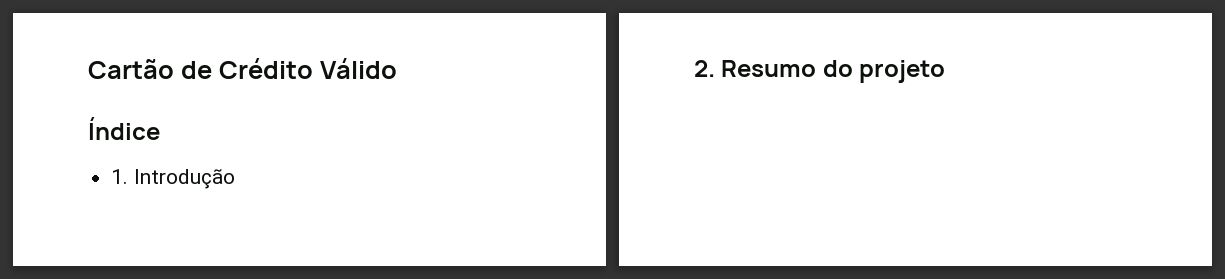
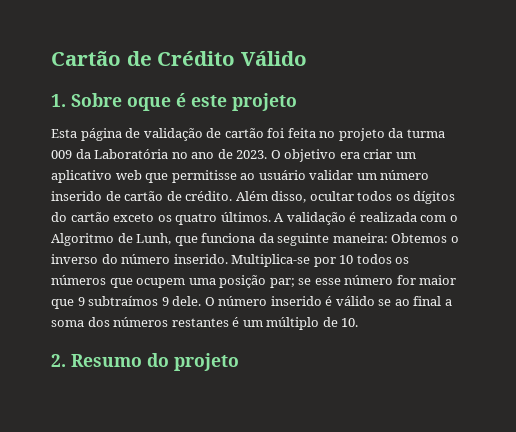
[88,117,160,140] [111,169,235,189] Índice // 1. Introdução -> [51,93,297,111] [51,128,445,141] [51,149,416,162] [51,170,430,183] [51,191,456,204] [51,212,458,225] [51,233,459,246] [51,254,410,267] [51,275,457,288] [51,296,452,309] [51,317,359,330] 1. Sobre oque é este projeto // Esta página de validação de cartão foi feita no projeto da turma 009 da Laboratória no ano de 2023. O objetivo era criar um aplicativo web que permitisse ao usuário validar um número inserido de cartão de crédito. Além disso, ocultar todos os dígitos do cartão exceto os quatro últimos. A validação é realizada com o Algoritmo de Lunh, que funciona da seguinte maneira: Obtemos o inverso do número inserido. Multiplica-se por 10 todos os números que ocupem uma posição par; se esse número for maior que 9 subtraímos 9 dele. O número inserido é válido se ao final a soma dos números restantes é um múltiplo de 10.

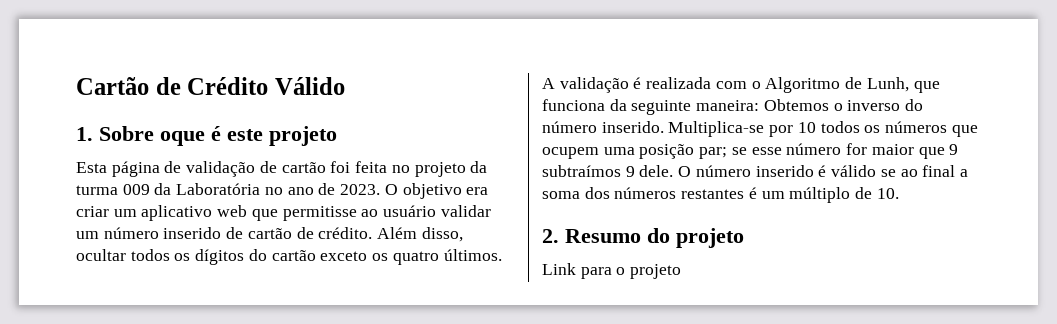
(239, 362) none -> [542,263,682,279] // Link para o projeto

